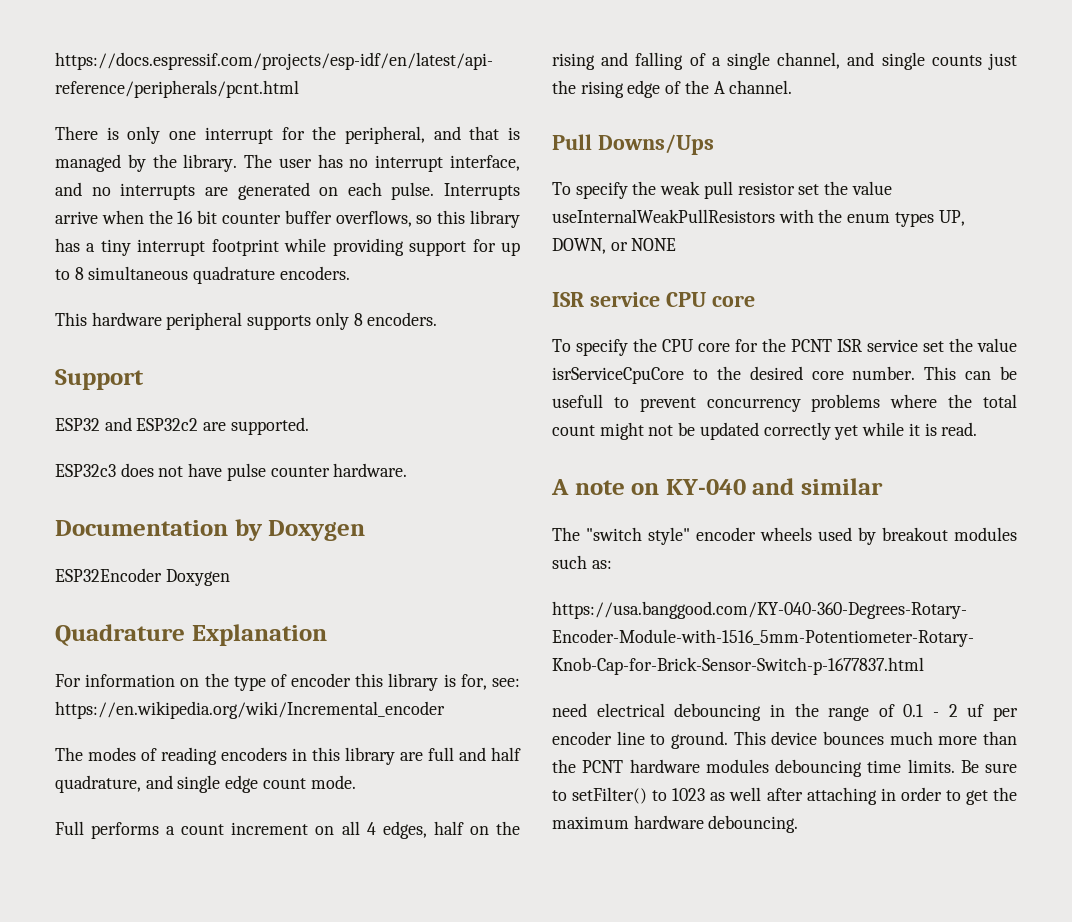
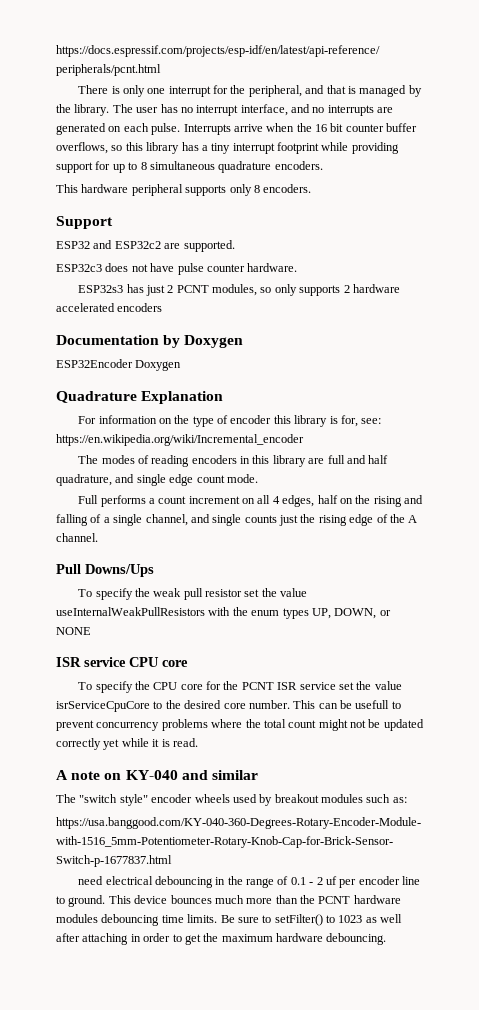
(408, 470) none -> [78,284,400,296] [56,303,163,312] // ESP32s3 has just 2 PCNT modules, so only supports 2 hardware accelerated encoders

